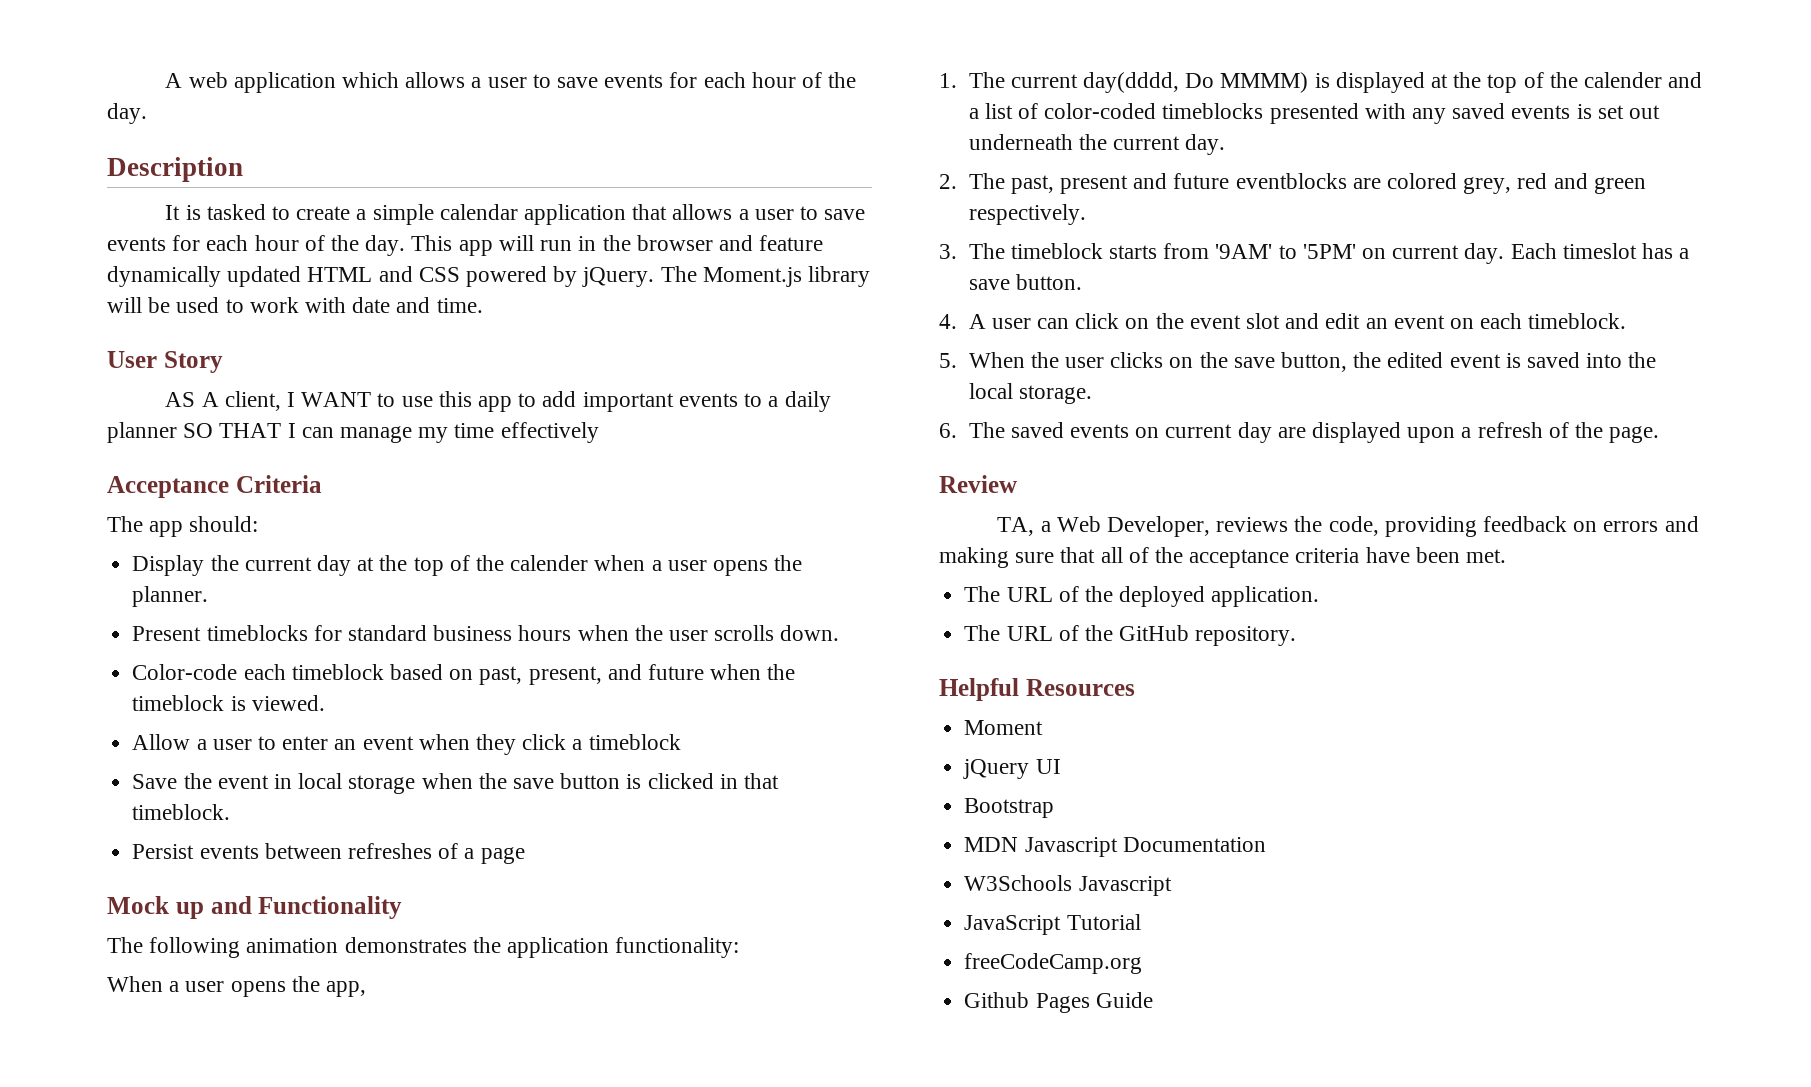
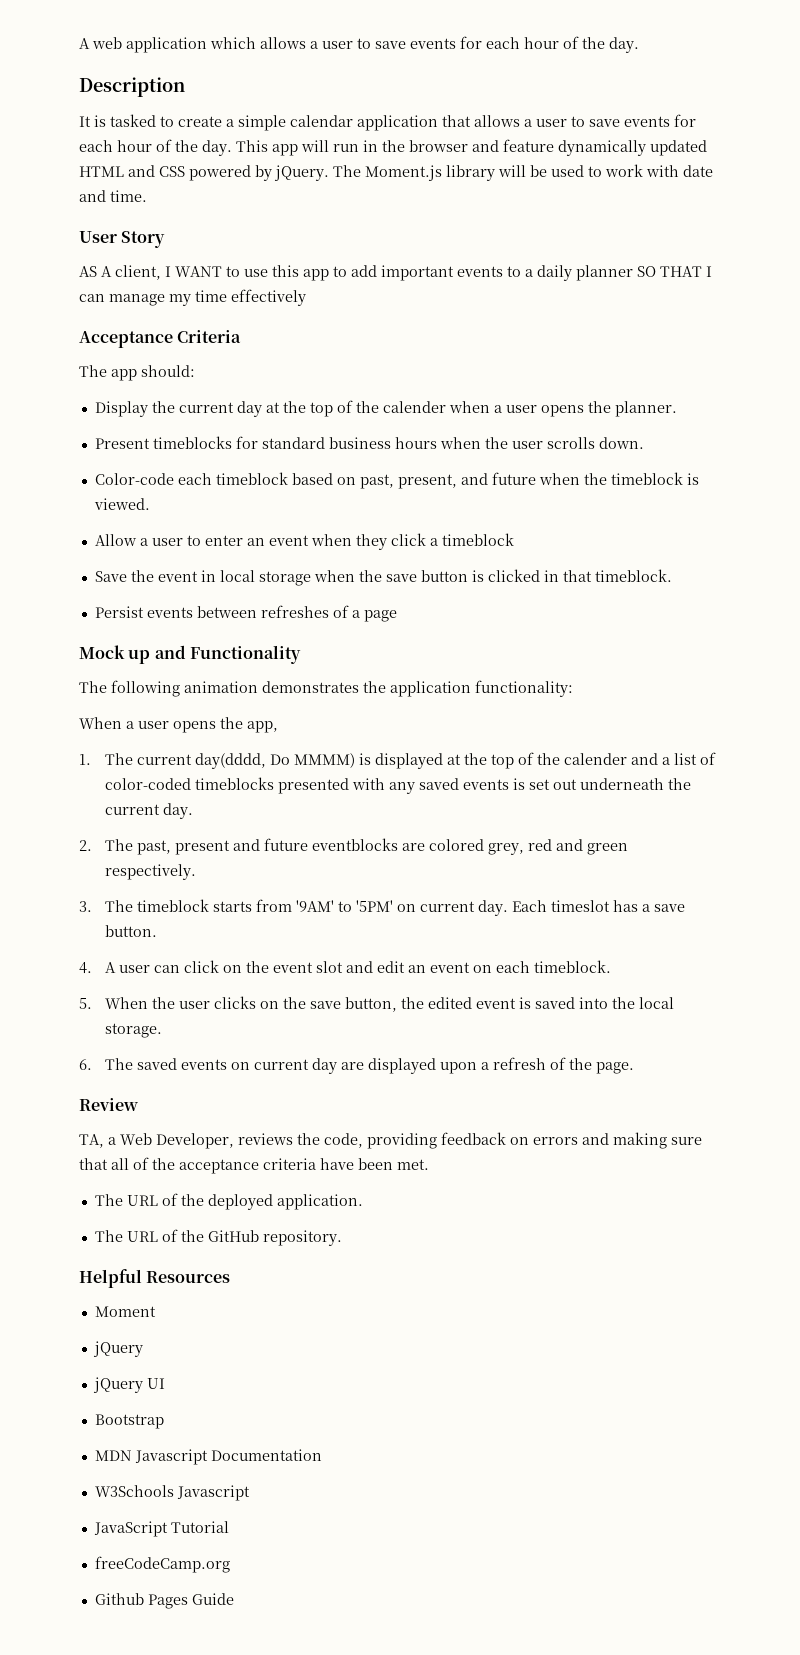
(1030, 769) none -> [92,1377,143,1393] // jQuery

